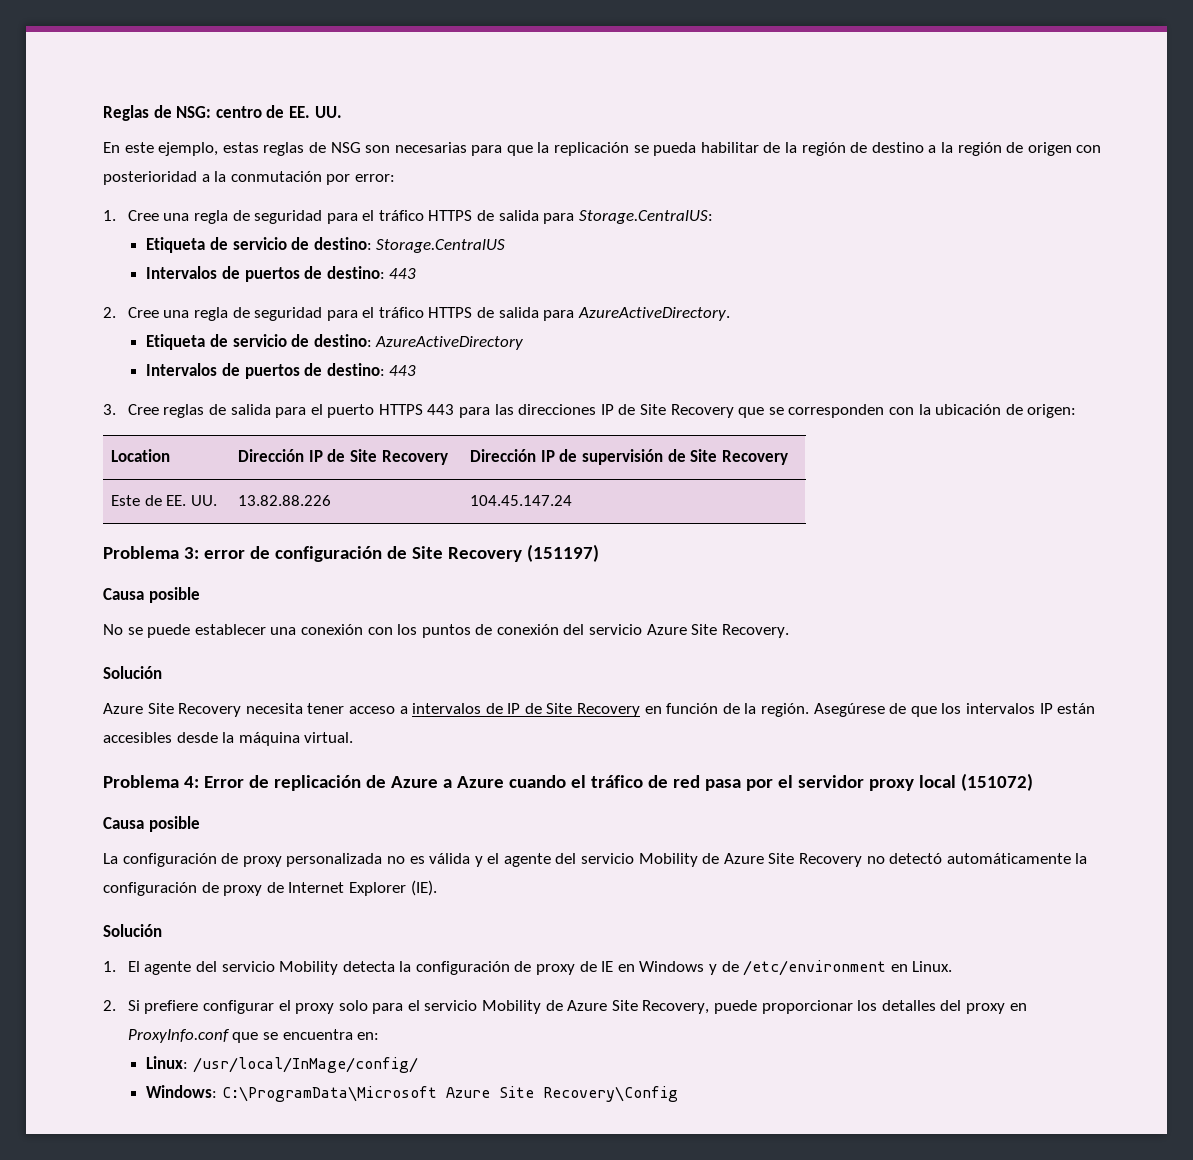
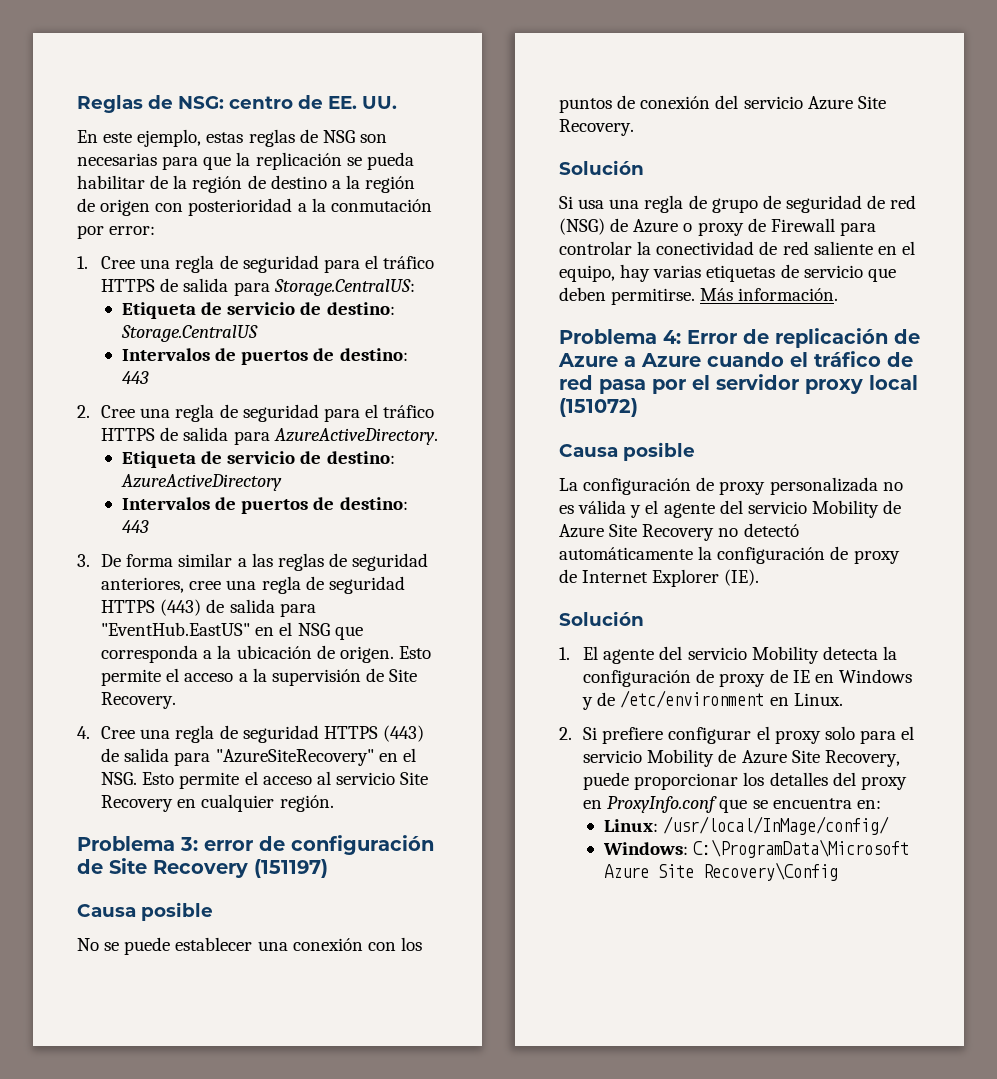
[127,404,1077,418] [111,449,171,462] [238,449,448,465] [470,449,788,465] [111,495,218,506] [238,495,332,506] [470,495,573,506] Cree reglas de salida para el puerto HTTPS 443 para las direcciones IP de Site Recovery que se corresponden con la ubicación de origen: // Location | Dirección IP de Site Recovery | Dirección IP de supervisión de Site Recovery // Este de EE. UU. | 13.82.88.226 | 104.45.147.24 -> [101,553,429,571] [101,576,405,594] [101,599,316,617] [101,622,363,640] [101,645,431,663] [101,668,418,686] [101,692,177,709] [77,725,424,743] [101,748,416,766] [101,771,429,789] [101,794,334,812] De forma similar a las reglas de seguridad anteriores, cree una regla de seguridad HTTPS (443) de salida para "EventHub.EastUS" en el NSG que corresponda a la ubicación de origen. Esto permite el acceso a la supervisión de Site Recovery. // 4. Cree una regla de seguridad HTTPS (443) de salida para "AzureSiteRecovery" en el NSG. Esto permite el acceso al servicio Site Recovery en cualquier región.
[103,703,1096,717] [103,732,354,746] Azure Site Recovery necesita tener acceso a intervalos de IP de Site Recovery en función de la región. Asegúrese de que los intervalos IP están accesibles desde la máquina virtual. -> [559,195,917,213] [559,218,876,236] [559,241,915,255] [559,264,896,282] [559,287,839,305] Si usa una regla de grupo de seguridad de red (NSG) de Azure o proxy de Firewall para controlar la conectividad de red saliente en el equipo, hay varias etiquetas de servicio que deben permitirse. Más información.

